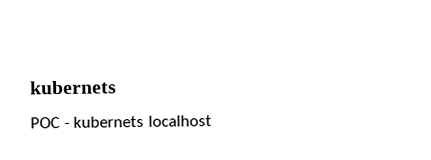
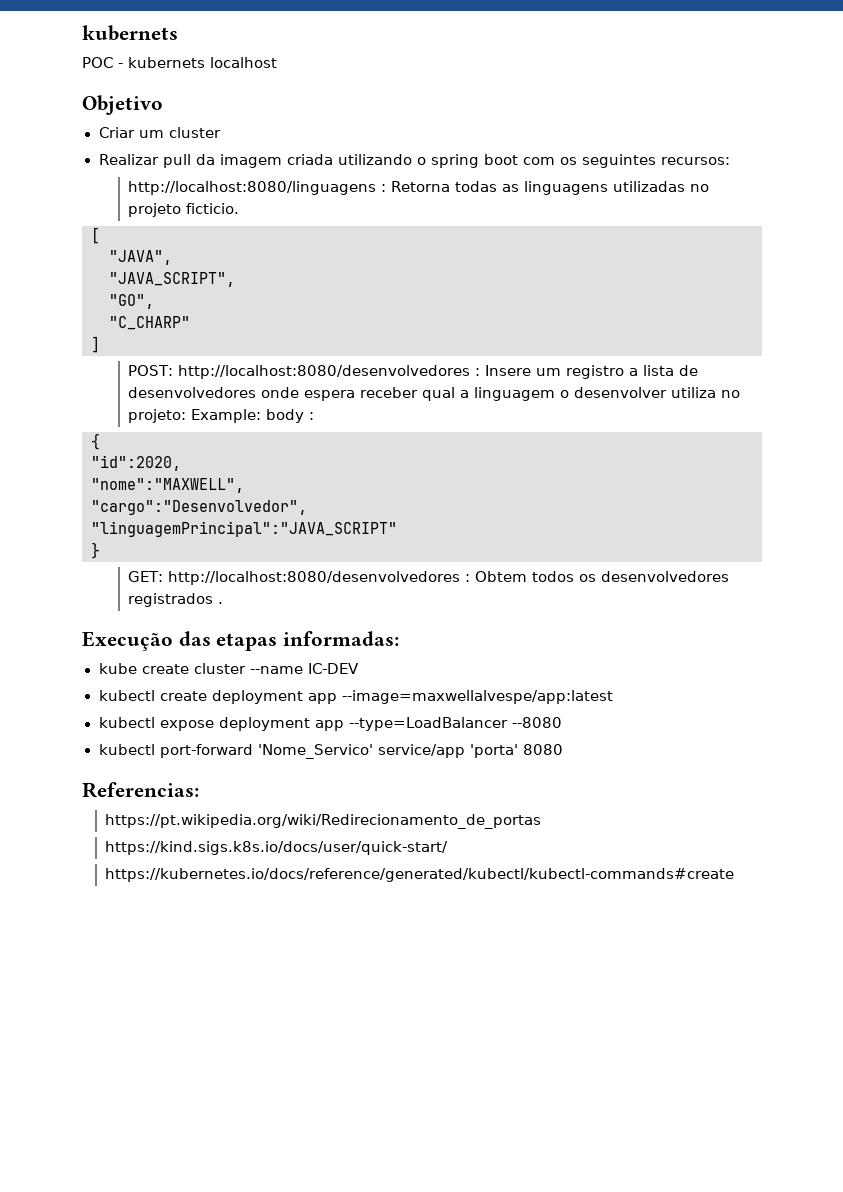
(212, 121) none -> [82,95,163,115] [98,127,221,138] [98,154,730,168] [128,181,710,195] [128,203,240,217] [91,227,100,244] [109,250,172,265] [109,272,235,287] [109,294,154,309] [109,316,190,330] [91,336,100,353] [128,365,699,379] [128,387,741,401] [128,409,315,423] [91,433,100,450] [91,455,181,471] [91,478,244,493] [91,500,307,515] [91,521,397,537] [91,542,100,559] [128,571,730,585] [128,593,224,607] [82,631,400,651] [98,663,359,674] [98,690,613,704] [98,717,562,731] [98,744,563,759] [82,782,199,798] [105,814,542,829] [105,841,449,855] [105,868,735,882] // Objetivo // Criar um cluster // Realizar pull da imagem criada utilizando o spring boot com os seguintes recursos: // http://localhost:8080/linguagens : Retorna todas as linguagens utilizadas no projeto ficticio. // [ // "JAVA", // "JAVA_SCRIPT", // "GO", // "C_CHARP" // ] // POST: http://localhost:8080/desenvolvedores : Insere um registro a lista de desenvolvedores onde espera receber qual a linguagem o desenvolver utiliza no projeto: Example: body : // { // "id":2020, // "nome":"MAXWELL", // "cargo":"Desenvolvedor", // "linguagemPrincipal":"JAVA_SCRIPT" // } // GET: http://localhost:8080/desenvolvedores : Obtem todos os desenvolvedores registrados . // Execução das etapas informadas: // kube create cluster --name IC-DEV // kubectl create deployment app --image=maxwellalvespe/app:latest // kubectl expose deployment app --type=LoadBalancer --8080 // kubectl port-forward 'Nome_Servico' service/app 'porta' 8080 // Referencias: // https://pt.wikipedia.org/wiki/Redirecionamento_de_portas // https://kind.sigs.k8s.io/docs/user/quick-start/ // https://kubernetes.io/docs/reference/generated/kubectl/kubectl-commands#create

